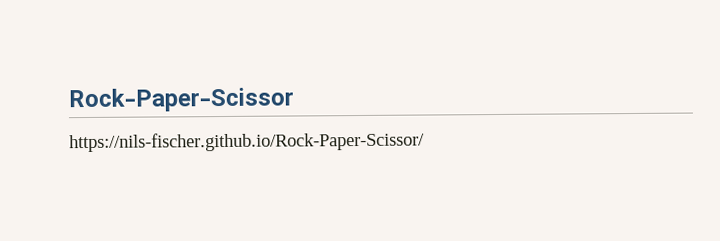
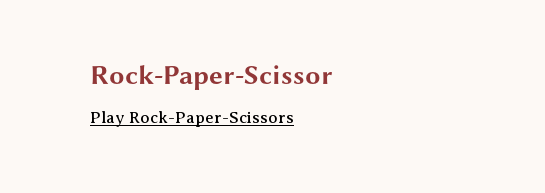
[69,131,425,153] https://nils-fischer.github.io/Rock-Paper-Scissor/ -> [90,111,295,127] Play Rock-Paper-Scissors

